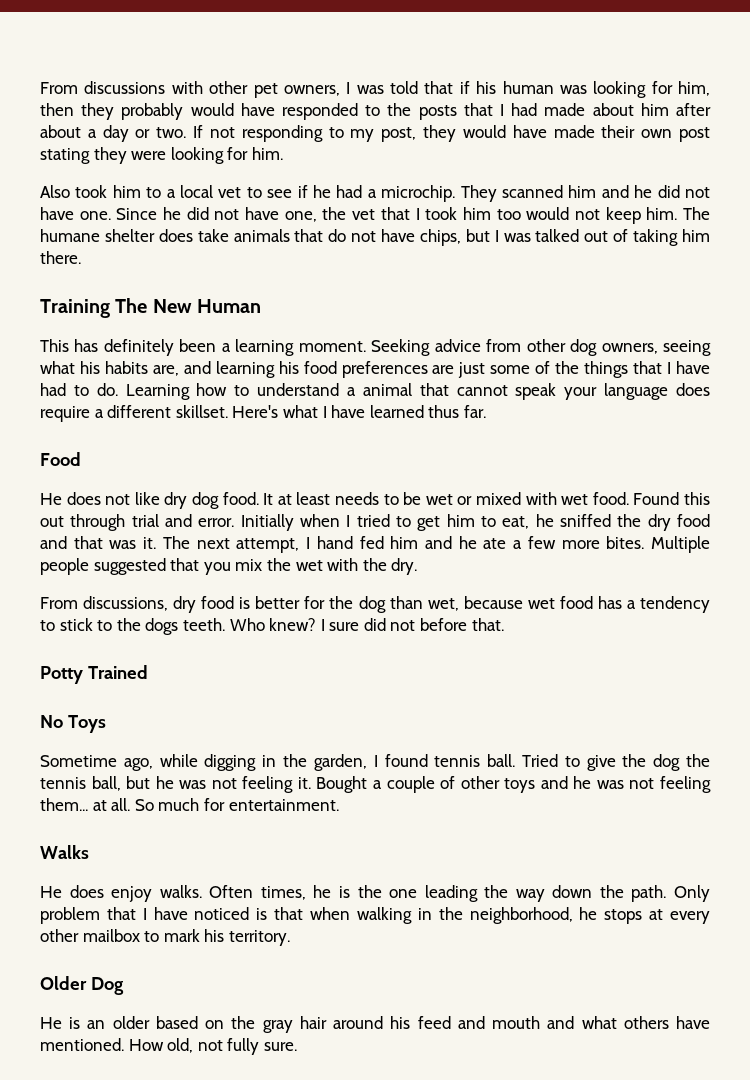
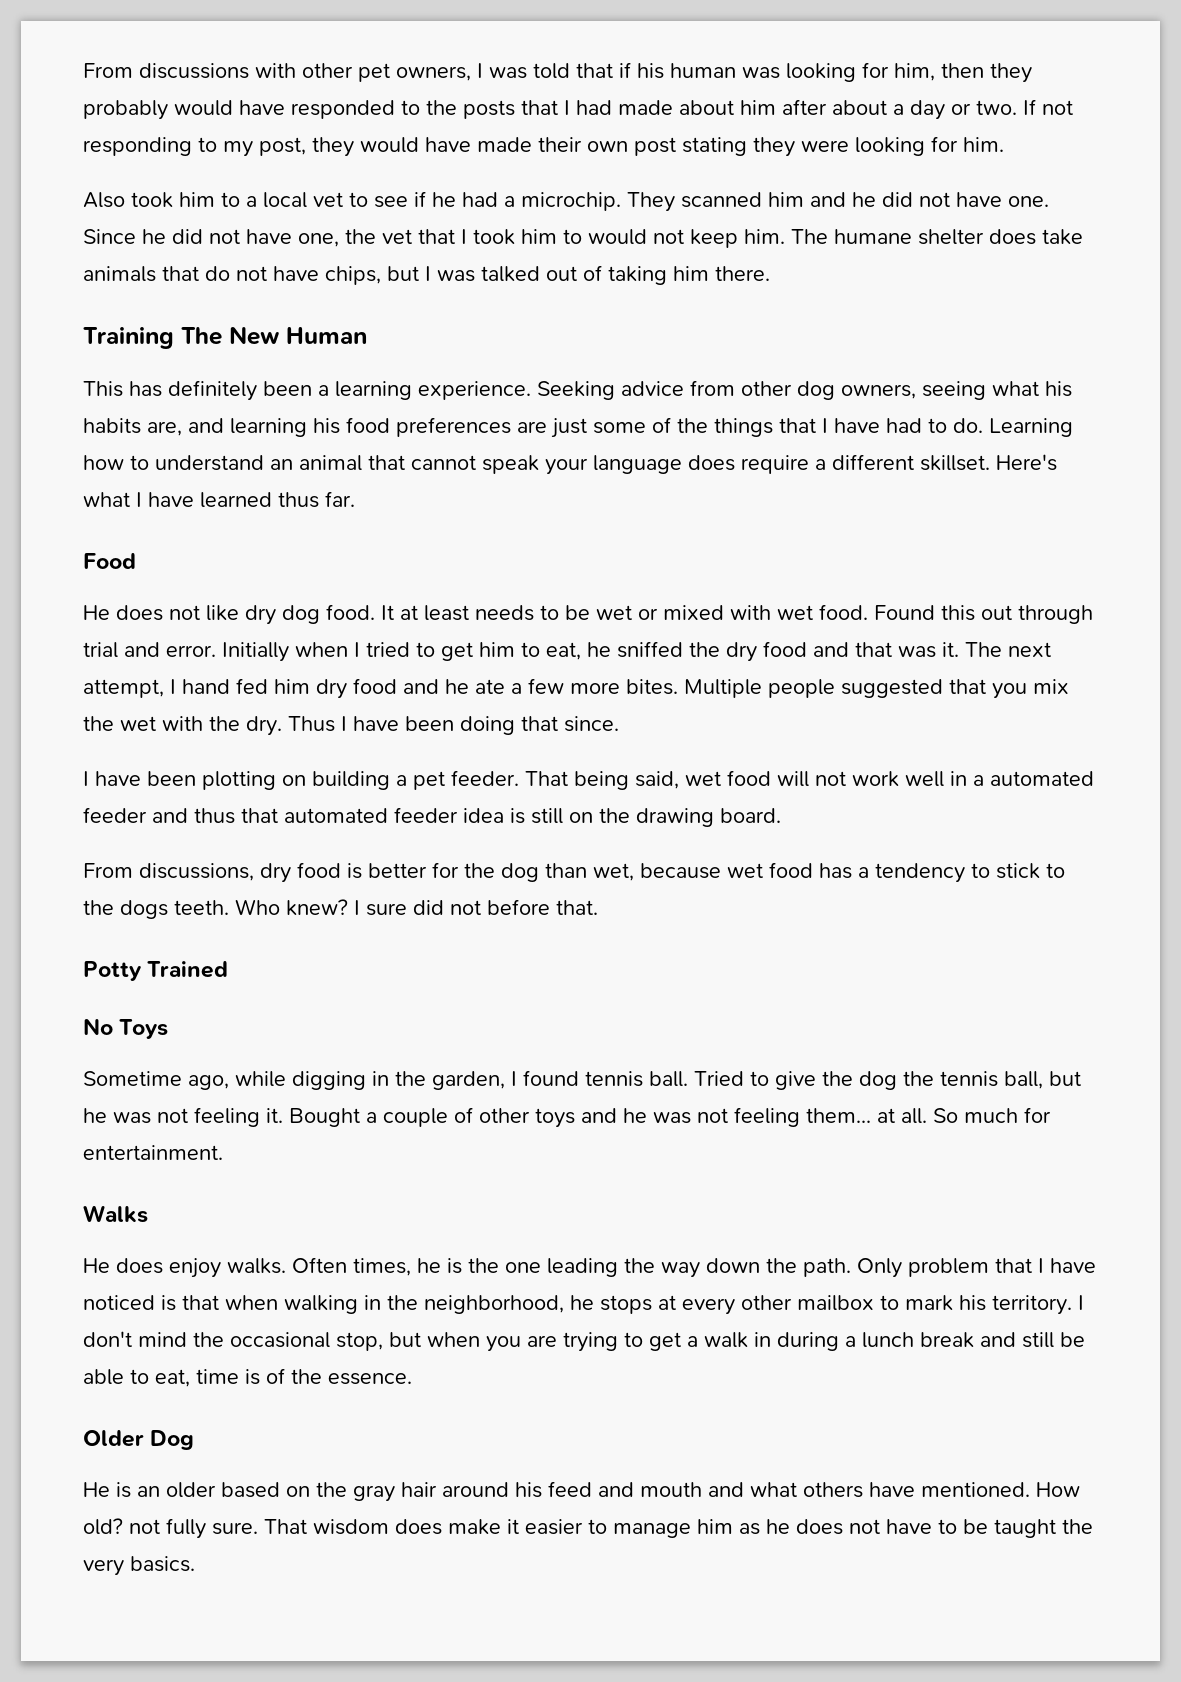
[496,209,521,220] too -> [563,229,582,244] to
[298,341,366,352] moment. -> [418,381,531,400] experience.
[347,387,356,396] a -> [270,459,293,470] an
(419, 542) none -> [316,678,397,699] dry food
(418, 566) none -> [288,716,619,735] [83,770,1094,790] [83,807,781,827] Thus I have been doing that since. // I have been plotting on building a pet feeder. That being said, wet food will not work well in a automated feeder and thus that automated feeder idea is still on the drawing board.
(290, 938) none -> [1078,1295,1084,1310] [83,1331,1085,1352] [83,1368,412,1387] I don't mind the occasional stop, but when you are trying to get a walk in during a lunch break and still be able to eat, time is of the essence.
[167,1038,194,1053] old, -> [83,1518,123,1535] old?
(297, 1046) none -> [264,1519,1093,1538] [83,1556,195,1576] That wisdom does make it easier to manage him as he does not have to be taught the very basics.

